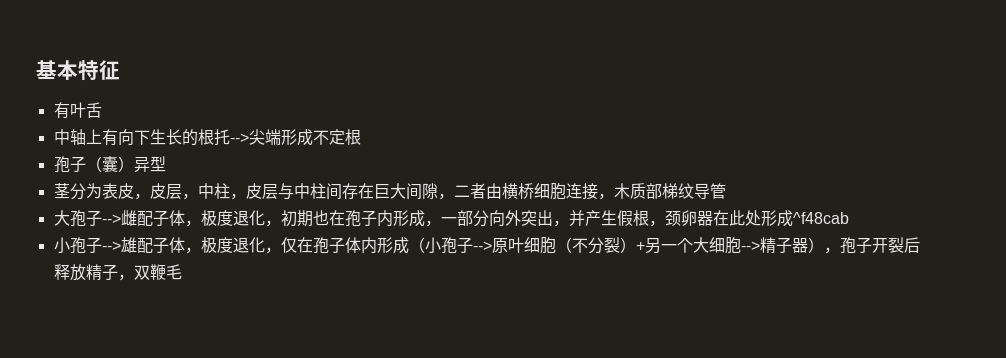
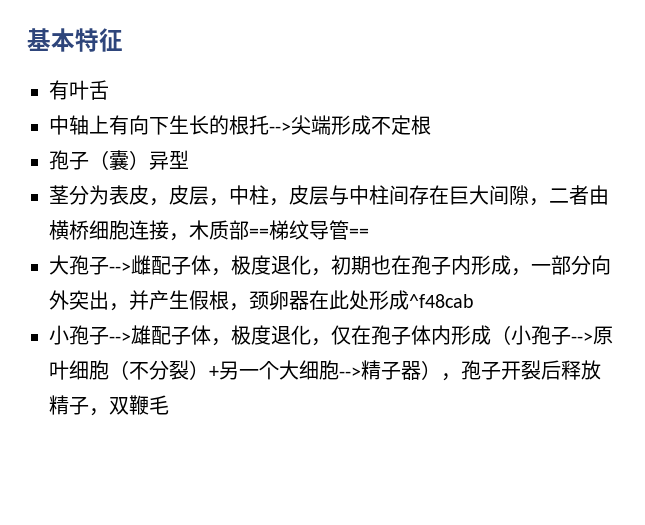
(662, 191) none -> [249,228,269,238] ==
(726, 191) none -> [349,228,369,238] ==

